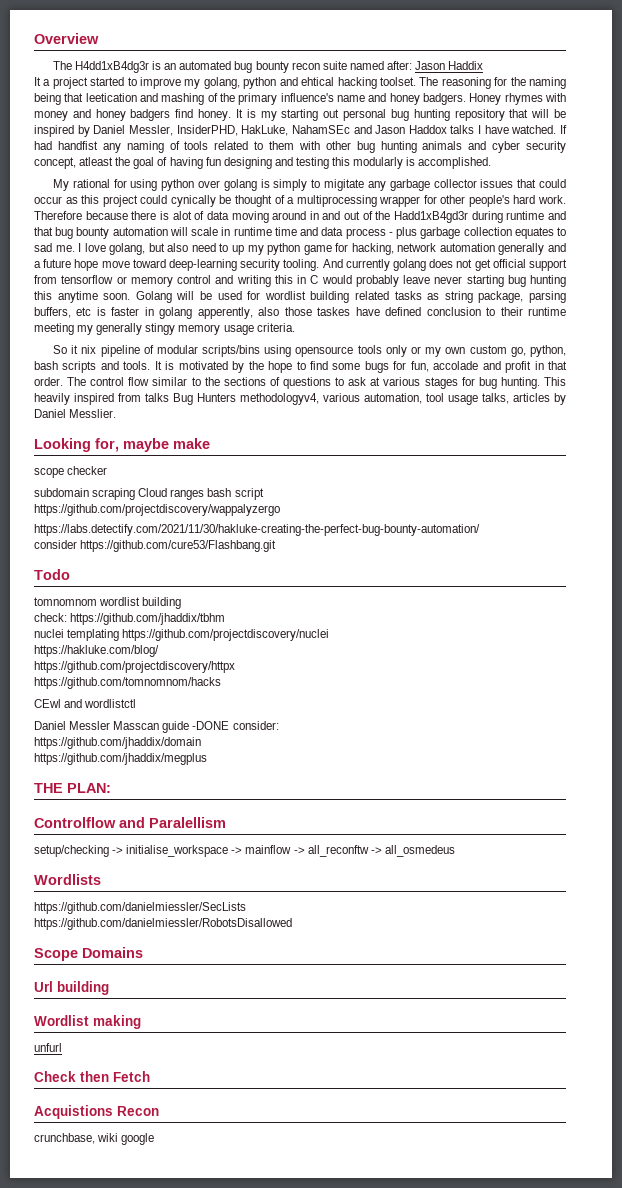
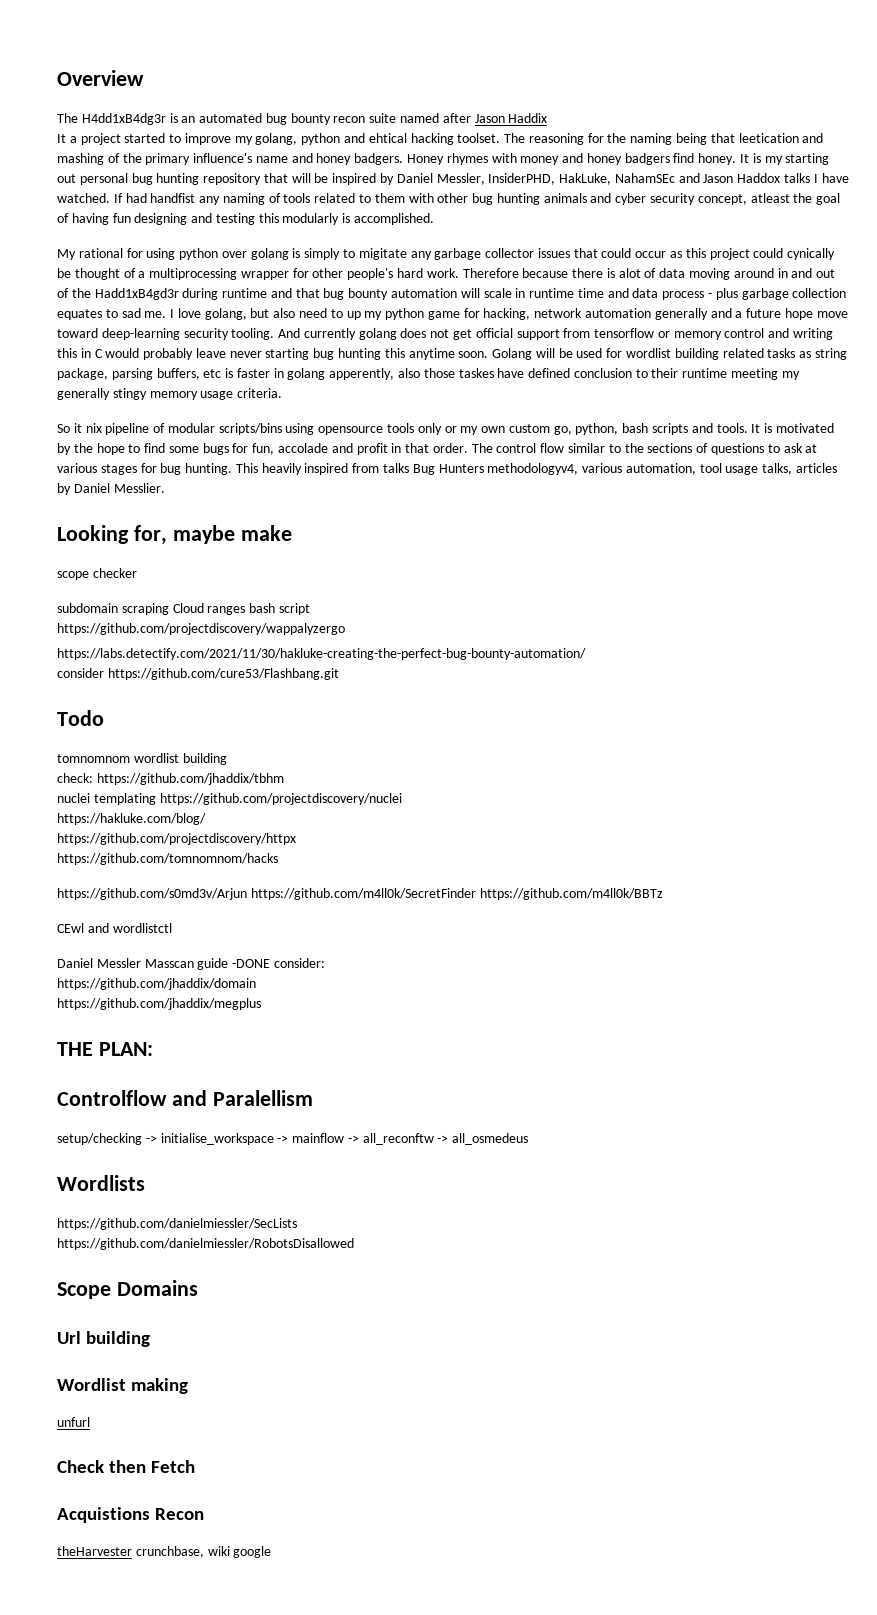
[387,61,413,70] after: -> [442,113,471,123] after
(221, 683) none -> [57,888,663,900] // https://github.com/s0md3v/Arjun https://github.com/m4ll0k/SecretFinder https://github.com/m4ll0k/BBTz
(159, 1111) none -> [57,1546,132,1556] theHarvester

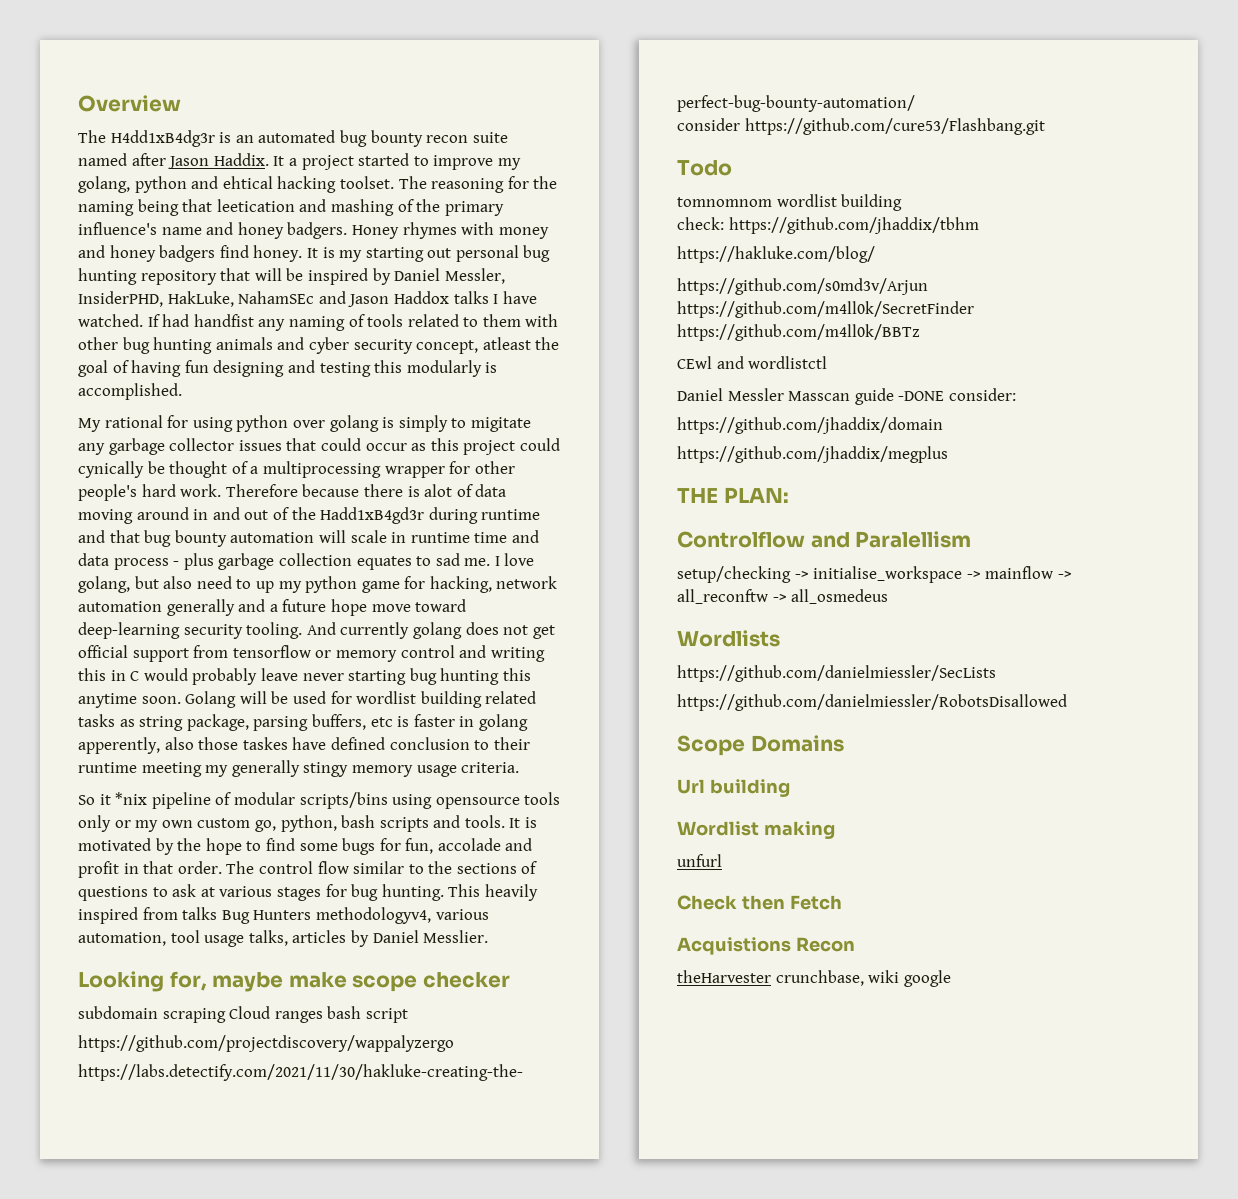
[508,113,548,123] Haddix // -> [213,153,269,166] Haddix.
[85,423,102,433] nix -> [115,792,148,805] *nix
(292, 533) // -> (347, 980) none
[57,793,402,805] // nuclei templating https://github.com/projectdiscovery/nuclei -> (979, 225) none
[57,833,296,845] [57,853,278,865] // https://github.com/projectdiscovery/httpx // https://github.com/tomnomnom/hacks -> (875, 254) none

